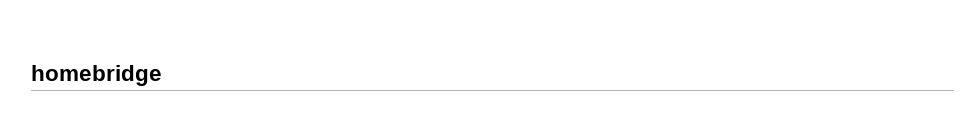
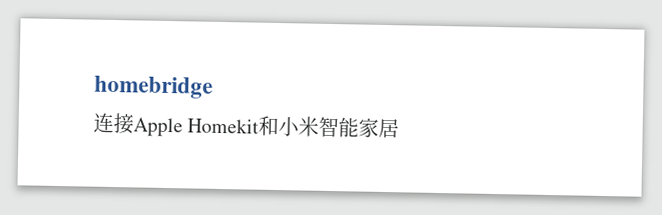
(162, 75) none -> [93,112,400,139] // 连接Apple Homekit和小米智能家居

